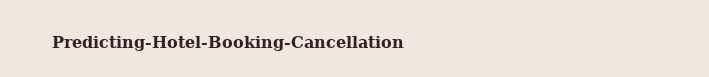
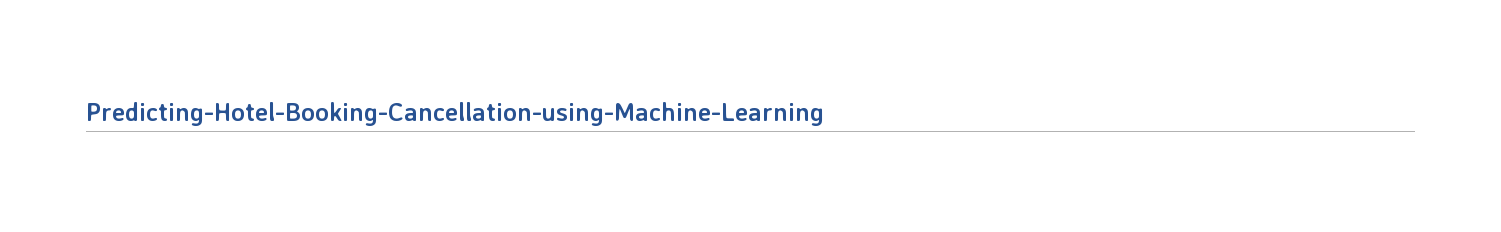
[52,36,404,51] Predicting-Hotel-Booking-Cancellation -> [86,102,824,126] Predicting-Hotel-Booking-Cancellation-using-Machine-Learning

